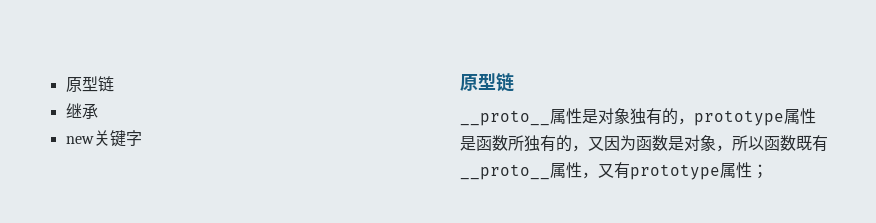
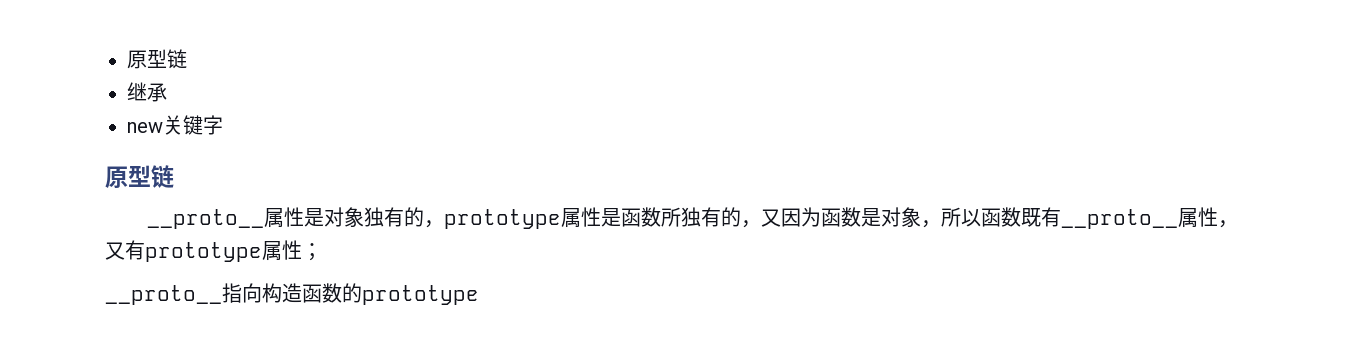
(768, 171) none -> [105,283,479,305] // __proto__指向构造函数的prototype

